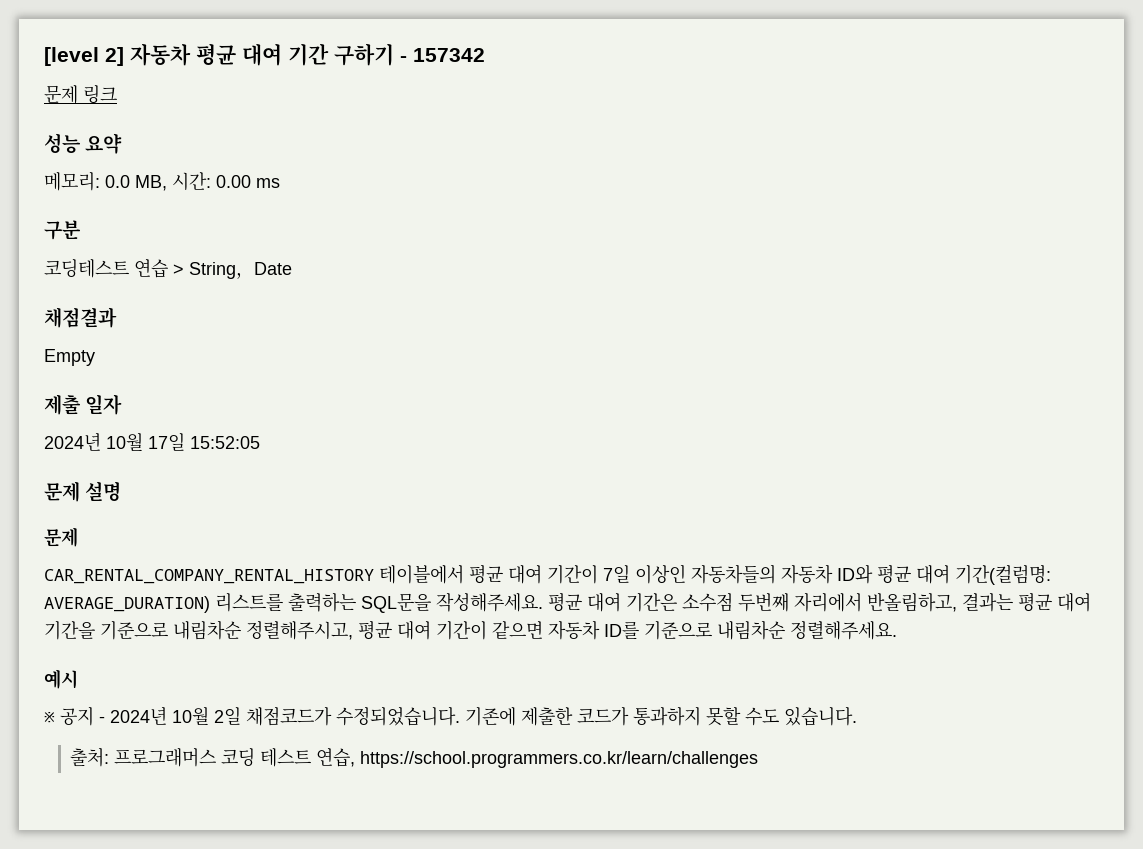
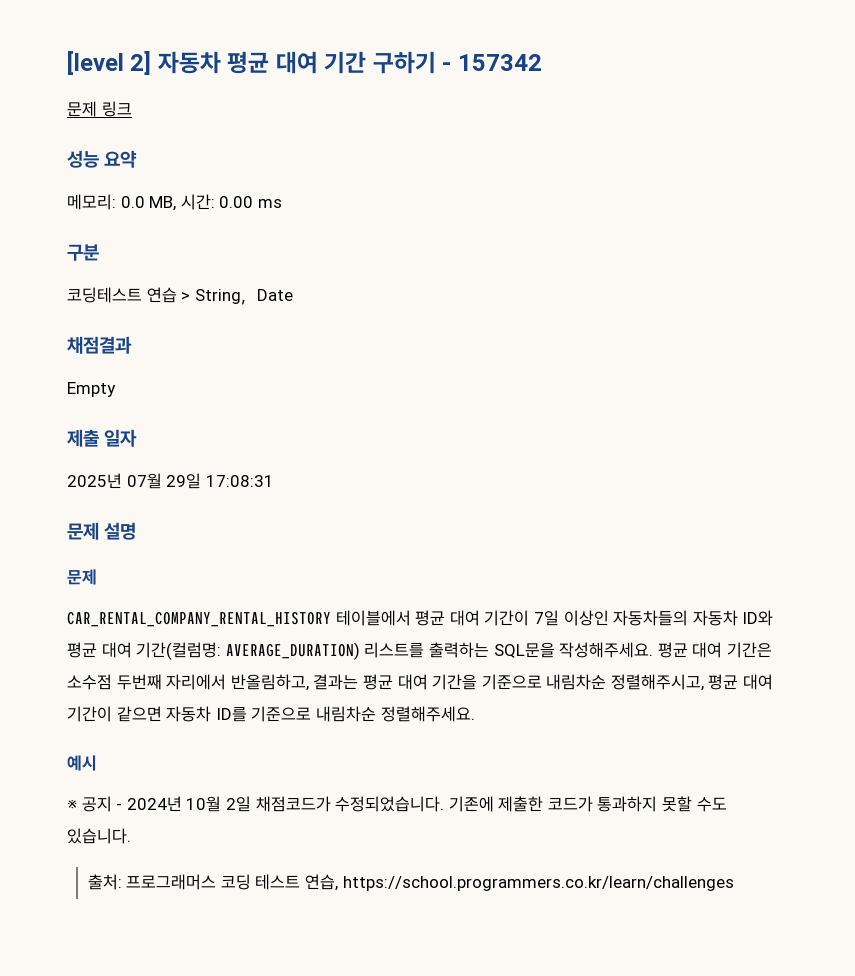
[44,432,260,451] 2024년 10월 17일 15:52:05 -> [67,473,274,489] 2025년 07월 29일 17:08:31

